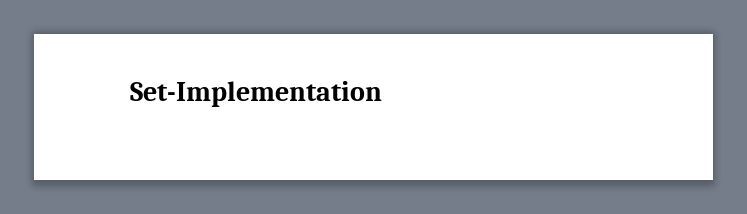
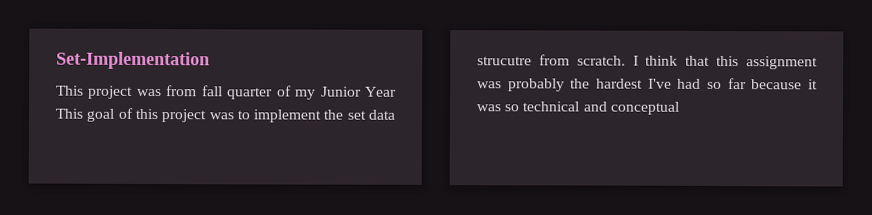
(382, 94) none -> [56,85,398,100] [55,107,396,123] [477,54,818,70] [477,78,818,92] [476,101,680,115] // This project was from fall quarter of my Junior Year This goal of this project was to implement the set data strucutre from scratch. I think that this assignment was probably the hardest I've had so far because it was so technical and conceptual

